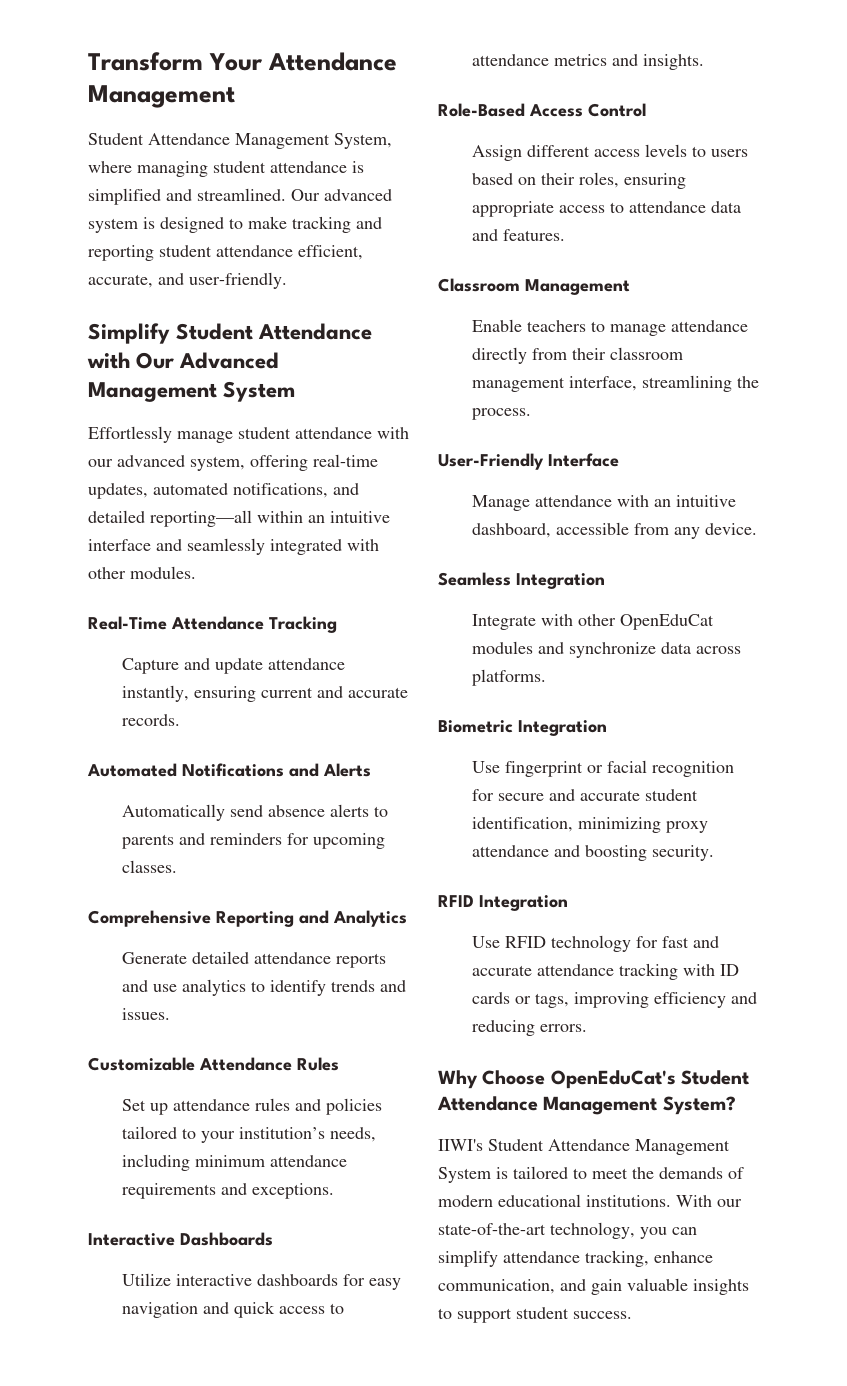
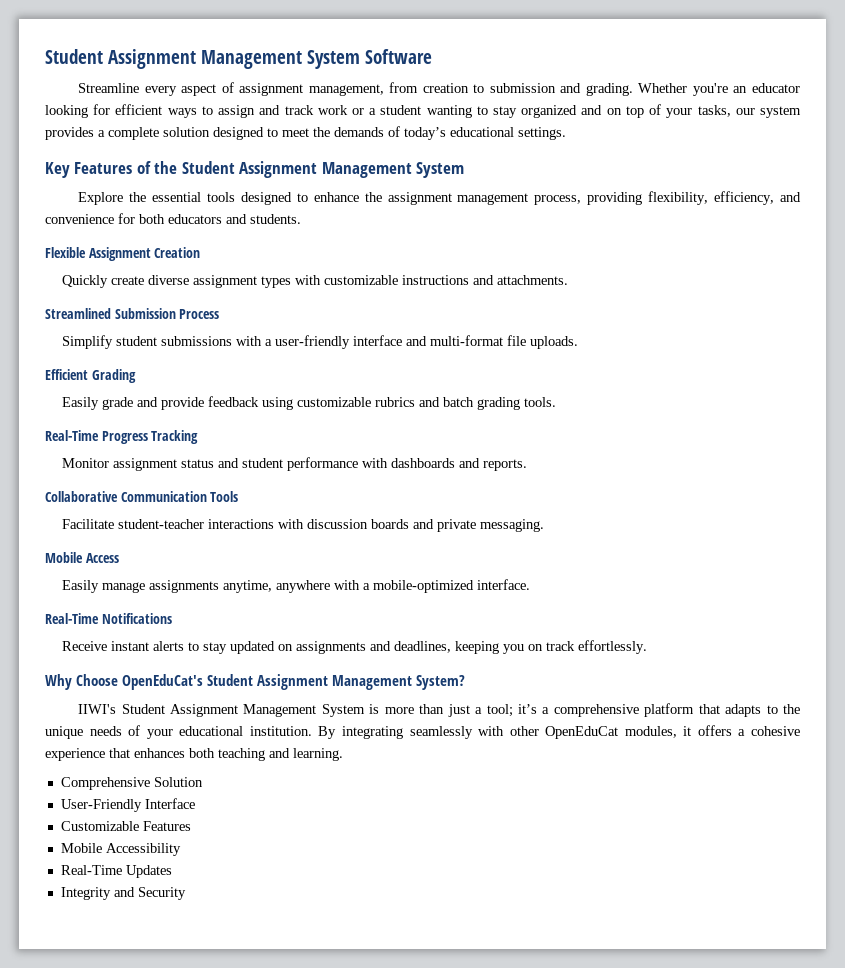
[88,52,397,71] [88,85,235,108] [88,133,392,149] [88,161,364,177] [88,188,392,205] [88,216,382,233] [88,245,363,261] [88,272,287,289] [88,323,373,344] [87,352,280,369] [88,381,296,402] [88,426,409,443] [88,454,378,471] [88,483,359,499] [88,510,390,527] [88,538,379,555] [88,566,196,579] [88,616,264,630] Transform Your Attendance Management // Student Attendance Management System, where managing student attendance is simplified and streamlined. Our advanced system is designed to make tracking and reporting student attendance efficient, accurate, and user-friendly. // Simplify Student Attendance with Our Advanced Management System // Effortlessly manage student attendance with our advanced system, offering real-time updates, automated notifications, and detailed reporting—all within an intuitive interface and seamlessly integrated with other modules. // Real-Time Attendance -> [45,49,432,69] [78,82,800,96] [45,104,802,118] [45,126,566,140] [45,161,465,178] [78,191,801,205] [45,213,301,224] [45,247,201,261] [62,275,569,288] [45,308,220,319] [62,335,579,349] [45,369,136,383] [62,396,557,410] [45,430,148,444] Student Assignment Management System Software // Streamline every aspect of assignment management, from creation to submission and grading. Whether you're an educator looking for efficient ways to assign and track work or a student wanting to stay organized and on top of your tasks, our system provides a complete solution designed to meet the demands of today’s educational settings. // Key Features of the Student Assignment Management System // Explore the essential tools designed to enhance the assignment management process, providing flexibility, efficiency, and convenience for both educators and students. // Flexible Assignment Creation // Quickly create diverse assignment types with customizable instructions and attachments. // Streamlined Submission Process // Simplify student submissions with a user-friendly interface and multi-format file uploads. // Efficient Grading // Easily grade and provide feedback using customizable rubrics and batch grading tools. // Real-Time Progress
[121,658,345,674] [121,685,408,702] [121,714,180,726] [87,763,371,777] [121,804,388,821] [121,833,385,849] [121,860,177,873] [88,910,407,927] [121,951,386,968] [121,979,406,996] [121,1008,170,1020] [88,1057,339,1071] [121,1098,382,1115] [121,1126,376,1143] [121,1154,347,1171] [121,1183,334,1199] [88,1232,273,1246] [121,1273,401,1290] [121,1301,344,1318] [471,54,704,70] [438,103,646,117] [471,144,748,161] [471,172,686,189] [471,201,741,217] [471,229,565,241] [438,278,630,295] [471,319,748,336] [471,347,683,364] [471,375,759,392] [471,408,531,420] [438,453,619,470] [471,495,736,511] [471,522,757,539] [438,572,605,589] [471,614,714,630] [471,641,741,658] [471,669,546,686] [438,720,607,736] [471,760,734,777] [471,789,698,801] [471,817,708,833] [471,845,714,861] [438,895,568,911] [471,935,719,952] [471,963,739,980] [471,992,757,1008] [471,1020,587,1036] Capture and update attendance instantly, ensuring current and accurate records. // Automated Notifications and Alerts // Automatically send absence alerts to parents and reminders for upcoming classes. // Comprehensive Reporting and Analytics // Generate detailed attendance reports and use analytics to identify trends and issues. // Customizable Attendance Rules // Set up attendance rules and policies tailored to your institution’s needs, including minimum attendance requirements and exceptions. // Interactive Dashboards // Utilize interactive dashboards for easy navigation and quick access to attendance metrics and insights. // Role-Based Access Control // Assign different access levels to users based on their roles, ensuring appropriate access to attendance data and features. // Classroom Management // Enable teachers to manage attendance directly from their classroom management interface, streamlining the process. // User-Friendly Interface // Manage attendance with an intuitive dashboard, accessible from any device. // Seamless Integration // Integrate with other OpenEduCat modules and synchronize data across platforms. // Biometric Integration // Use fingerprint or facial recognition for secure and accurate student identification, minimizing proxy attendance and boosting security. // RFID Integration // Use RFID technology for fast and accurate attendance tracking with ID cards or tags, improving efficiency and reducing errors. -> [62,457,528,471] [45,491,239,502] [62,519,545,532] [45,552,119,563] [62,579,531,593] [45,613,172,624] [62,640,648,654] Monitor assignment status and student performance with dashboards and reports. // Collaborative Communication Tools // Facilitate student-teacher interactions with discussion boards and private messaging. // Mobile Access // Easily manage assignments anytime, anywhere with a mobile-optimized interface. // Real-Time Notifications // Receive instant alerts to stay updated on assignments and deadlines, keeping you on track effortlessly.
[437,1096,538,1111] Attendance -> [257,674,329,690] Assignment
[548,1139,630,1151] Attendance -> [170,704,239,717] Assignment
[513,1166,744,1179] [438,1194,742,1207] [438,1222,697,1239] [438,1250,713,1267] [438,1278,749,1295] [438,1307,632,1323] tailored to meet the demands of modern educational institutions. With our state-of-the-art technology, you can simplify attendance tracking, enhance communication, and gain valuable insights to support student success. -> [384,703,801,717] [45,725,800,739] [45,748,343,761] [60,777,203,790] [60,798,195,812] [60,821,191,831] [60,843,181,856] [60,865,172,878] [60,887,186,900] more than just a tool; it’s a comprehensive platform that adapts to the unique needs of your educational institution. By integrating seamlessly with other OpenEduCat modules, it offers a cohesive experience that enhances both teaching and learning. // Comprehensive Solution // User-Friendly Interface // Customizable Features // Mobile Accessibility // Real-Time Updates // Integrity and Security

